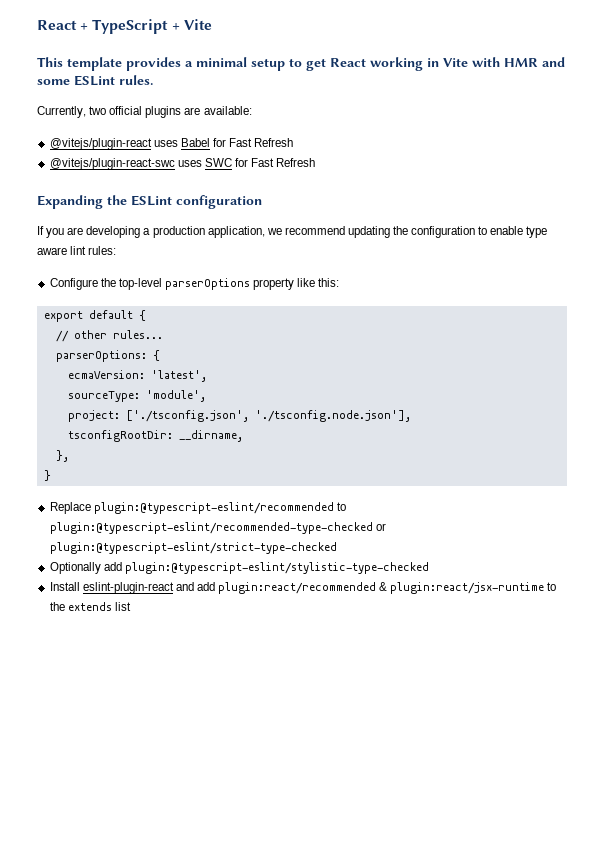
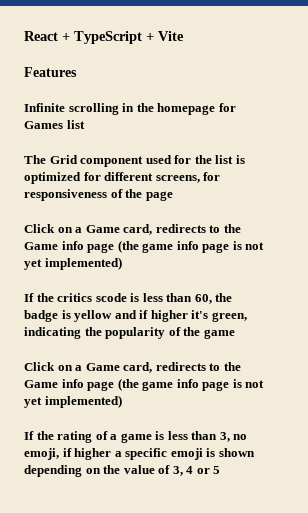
[37,57,565,71] [37,75,153,86] [37,106,252,118] [49,138,294,150] [49,158,316,170] [37,195,262,209] [37,226,548,238] [37,246,117,255] [49,278,340,290] [43,310,146,322] [55,330,163,342] [55,350,160,362] [67,370,207,382] [67,390,206,402] [67,410,411,422] [67,430,243,442] [55,450,69,462] [43,470,51,481] [49,502,346,514] [49,522,386,534] [49,542,337,554] [49,562,429,574] [49,582,557,594] [49,602,131,611] This template provides a minimal setup to get React working in Vite with HMR and some ESLint rules. // Currently, two official plugins are available: // @vitejs/plugin-react uses Babel for Fast Refresh // @vitejs/plugin-react-swc uses SWC for Fast Refresh // Expanding the ESLint configuration // If you are developing a production application, we recommend updating the configuration to enable type aware lint rules: // Configure the top-level parserOptions property like this: // export default { // // other rules... // parserOptions: { // ecmaVersion: 'latest', // sourceType: 'module', // project: ['./tsconfig.json', './tsconfig.node.json'], // tsconfigRootDir: __dirname, // }, // } // Replace plugin:@typescript-eslint/recommended to plugin:@typescript-eslint/recommended-type-checked or plugin:@typescript-eslint/strict-type-checked // Optionally add plugin:@typescript-eslint/stylistic-type-checked // Install eslint-plugin-react and add plugin:react/recommended & plugin:react/jsx-runtime to the extends list -> [24,67,77,77] [24,103,236,115] [24,120,85,129] [24,155,245,167] [24,172,221,184] [24,189,173,201] [24,224,241,235] [24,240,265,253] [24,257,122,270] [24,293,233,304] [24,310,247,322] [24,327,235,339] [24,362,241,373] [24,378,265,391] [24,395,122,408] [24,431,248,443] [24,448,255,460] [24,465,221,477] Features // Infinite scrolling in the homepage for Games list // The Grid component used for the list is optimized for different screens, for responsiveness of the page // Click on a Game card, redirects to the Game info page (the game info page is not yet implemented) // If the critics scode is less than 60, the badge is yellow and if higher it's green, indicating the popularity of the game // Click on a Game card, redirects to the Game info page (the game info page is not yet implemented) // If the rating of a game is less than 3, no emoji, if higher a specific emoji is shown depending on the value of 3, 4 or 5

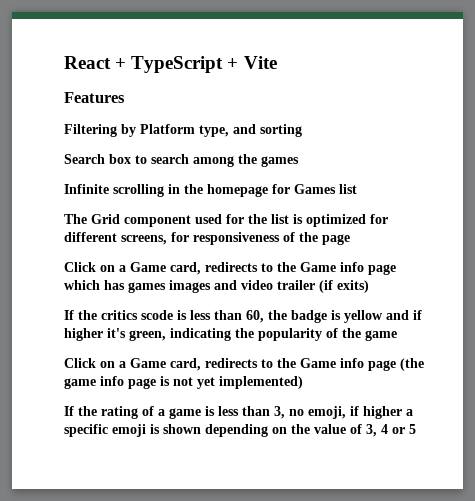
(77, 72) none -> [64,124,302,137] [64,154,299,167] // Filtering by Platform type, and sorting // Search box to search among the games
[117,240,265,253] [24,257,122,270] (the game info page is not yet implemented) -> [64,280,369,293] which has games images and video trailer (if exits)

